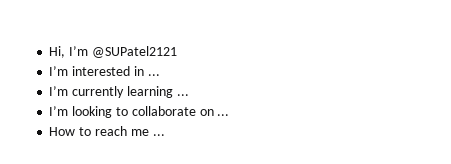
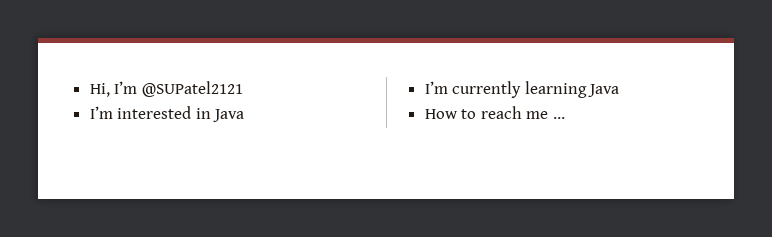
[147,74,160,76] ... -> [213,109,245,122] Java
[176,94,189,96] [49,106,230,118] ... // I’m looking to collaborate on ... -> [588,84,620,97] Java

